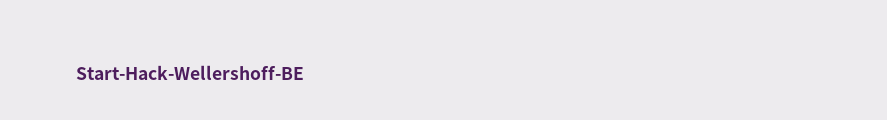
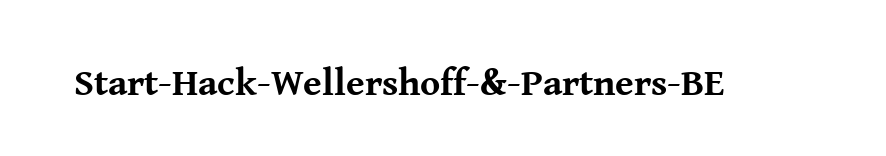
[76,65,304,80] Start-Hack-Wellershoff-BE -> [74,66,724,95] Start-Hack-Wellershoff-&-Partners-BE

